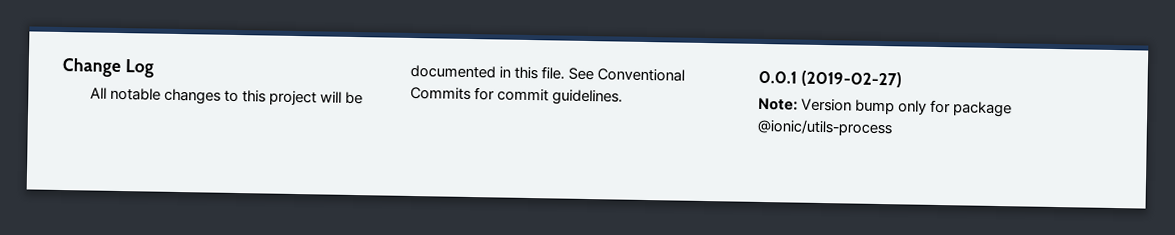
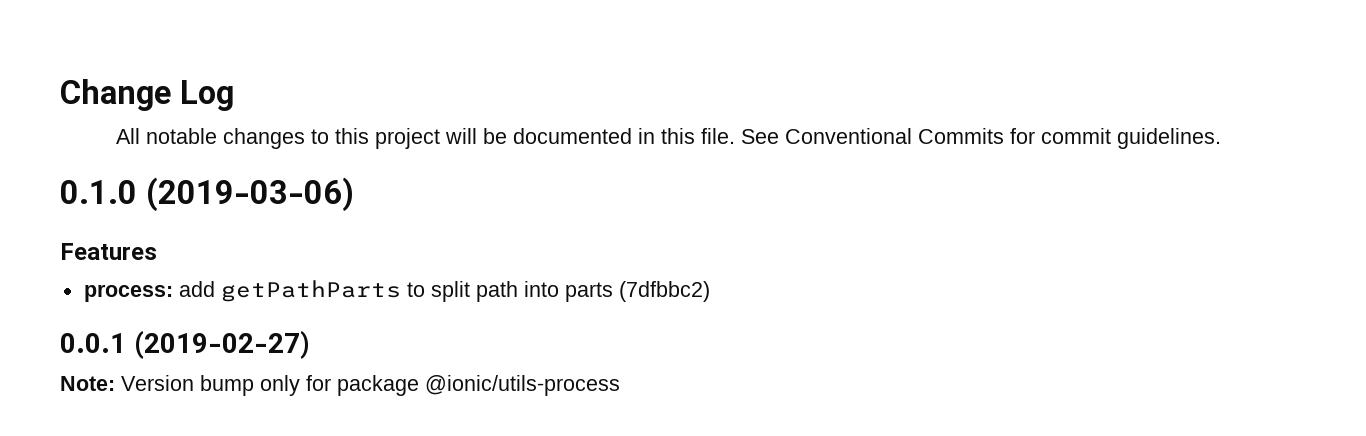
(624, 97) none -> [60,177,354,212] [60,243,157,260] [83,280,710,302] // 0.1.0 (2019-03-06) // Features // process: add getPathParts to split path into parts (7dfbbc2)

